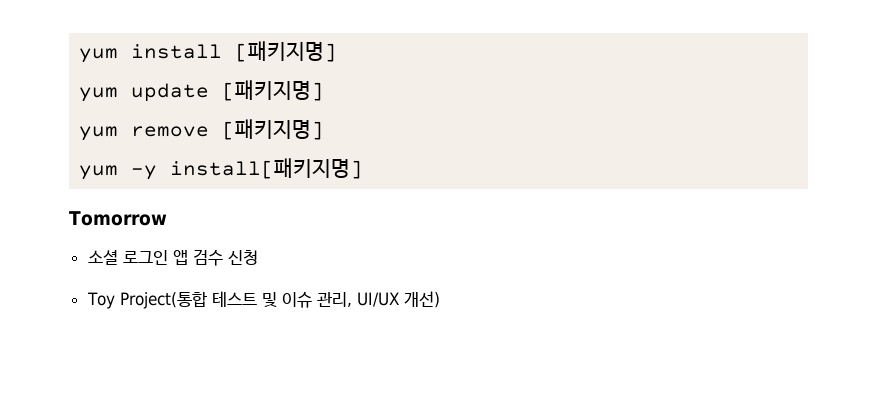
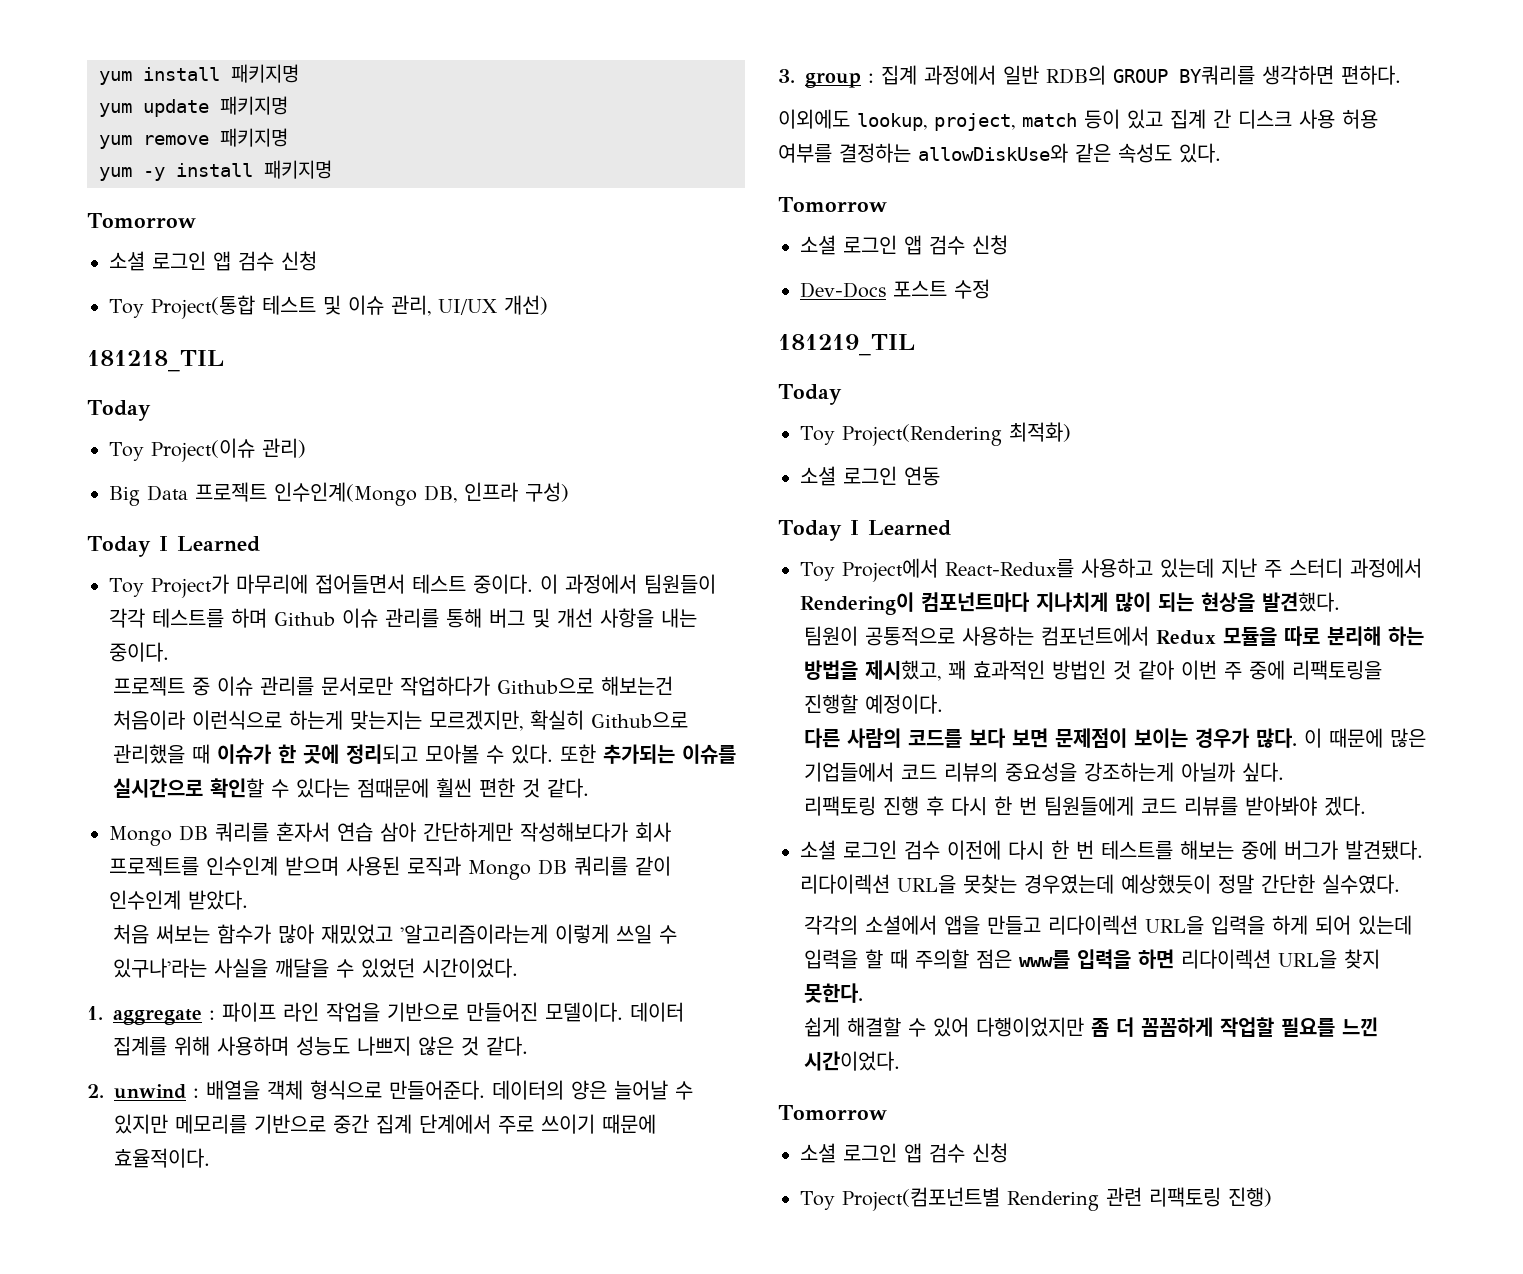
[235,41,338,62] [패키지명] -> [231,64,299,83] 패키지명
[222,80,325,101] [패키지명] -> [220,96,288,115] 패키지명
[222,119,325,140] [패키지명] -> [220,128,288,147] 패키지명
[170,158,364,179] install[패키지명] -> [176,160,332,179] install 패키지명
(440, 299) none -> [87,350,224,372] [87,400,151,421] [109,438,306,462] [109,482,569,506] [87,536,260,557] [109,574,716,598] [109,608,697,628] [109,642,169,662] [113,676,674,696] [113,710,689,731] [113,744,737,764] [113,778,590,798] [109,822,671,846] [109,856,671,880] [109,890,248,910] [113,924,678,944] [113,958,519,978] [87,1002,685,1025] [113,1036,529,1056] [87,1080,693,1100] [114,1114,656,1134] [114,1148,210,1168] [778,65,1401,88] [778,109,1378,131] [778,143,1221,163] [778,197,887,212] [800,235,1008,255] [800,279,990,299] [778,334,915,356] [778,384,842,405] [800,422,1071,446] [800,466,940,486] [778,520,951,541] [800,558,1422,582] [800,592,1340,615] [804,626,1425,646] [804,660,1383,681] [804,694,944,714] [804,728,1427,748] [804,762,1285,782] [804,796,1367,816] [800,840,1423,860] [800,874,1400,894] [804,915,1413,935] [804,949,1381,969] [804,983,864,1003] [804,1017,1379,1037] [804,1051,901,1071] [778,1105,887,1120] [800,1143,1008,1163] [800,1187,1272,1211] // 181218_TIL // Today // Toy Project(이슈 관리) // Big Data 프로젝트 인수인계(Mongo DB, 인프라 구성) // Today I Learned // Toy Project가 마무리에 접어들면서 테스트 중이다. 이 과정에서 팀원들이 각각 테스트를 하며 Github 이슈 관리를 통해 버그 및 개선 사항을 내는 중이다. // 프로젝트 중 이슈 관리를 문서로만 작업하다가 Github으로 해보는건 처음이라 이런식으로 하는게 맞는지는 모르겠지만, 확실히 Github으로 관리했을 때 이슈가 한 곳에 정리되고 모아볼 수 있다. 또한 추가되는 이슈를 실시간으로 확인할 수 있다는 점때문에 훨씬 편한 것 같다. // Mongo DB 쿼리를 혼자서 연습 삼아 간단하게만 작성해보다가 회사 프로젝트를 인수인계 받으며 사용된 로직과 Mongo DB 쿼리를 같이 인수인계 받았다. // 처음 써보는 함수가 많아 재밌었고 '알고리즘이라는게 이렇게 쓰일 수 있구나'라는 사실을 깨달을 수 있었던 시간이었다. // 1. aggregate : 파이프 라인 작업을 기반으로 만들어진 모델이다. 데이터 집계를 위해 사용하며 성능도 나쁘지 않은 것 같다. // 2. unwind : 배열을 객체 형식으로 만들어준다. 데이터의 양은 늘어날 수 있지만 메모리를 기반으로 중간 집계 단계에서 주로 쓰이기 때문에 효율적이다. // 3. group : 집계 과정에서 일반 RDB의 GROUP BY쿼리를 생각하면 편하다. // 이외에도 lookup, project, match 등이 있고 집계 간 디스크 사용 허용 여부를 결정하는 allowDiskUse와 같은 속성도 있다. // Tomorrow // 소셜 로그인 앱 검수 신청 // Dev-Docs 포스트 수정 // 181219_TIL // Today // Toy Project(Rendering 최적화) // 소셜 로그인 연동 // Today I Learned // Toy Project에서 React-Redux를 사용하고 있는데 지난 주 스터디 과정에서 Rendering이 컴포넌트마다 지나치게 많이 되는 현상을 발견했다. // 팀원이 공통적으로 사용하는 컴포넌트에서 Redux 모듈을 따로 분리해 하는 방법을 제시했고, 꽤 효과적인 방법인 것 같아 이번 주 중에 리팩토링을 진행할 예정이다. // 다른 사람의 코드를 보다 보면 문제점이 보이는 경우가 많다. 이 때문에 많은 기업들에서 코드 리뷰의 중요성을 강조하는게 아닐까 싶다. // 리팩토링 진행 후 다시 한 번 팀원들에게 코드 리뷰를 받아봐야 겠다. // 소셜 로그인 검수 이전에 다시 한 번 테스트를 해보는 중에 버그가 발견됐다. 리다이렉션 URL을 못찾는 경우였는데 예상했듯이 정말 간단한 실수였다. // 각각의 소셜에서 앱을 만들고 리다이렉션 URL을 입력을 하게 되어 있는데 입력을 할 때 주의할 점은 www를 입력을 하면 리다이렉션 URL을 찾지 못한다. // 쉽게 해결할 수 있어 다행이었지만 좀 더 꼼꼼하게 작업할 필요를 느낀 시간이었다. // Tomorrow // 소셜 로그인 앱 검수 신청 // Toy Project(컴포넌트별 Rendering 관련 리팩토링 진행)

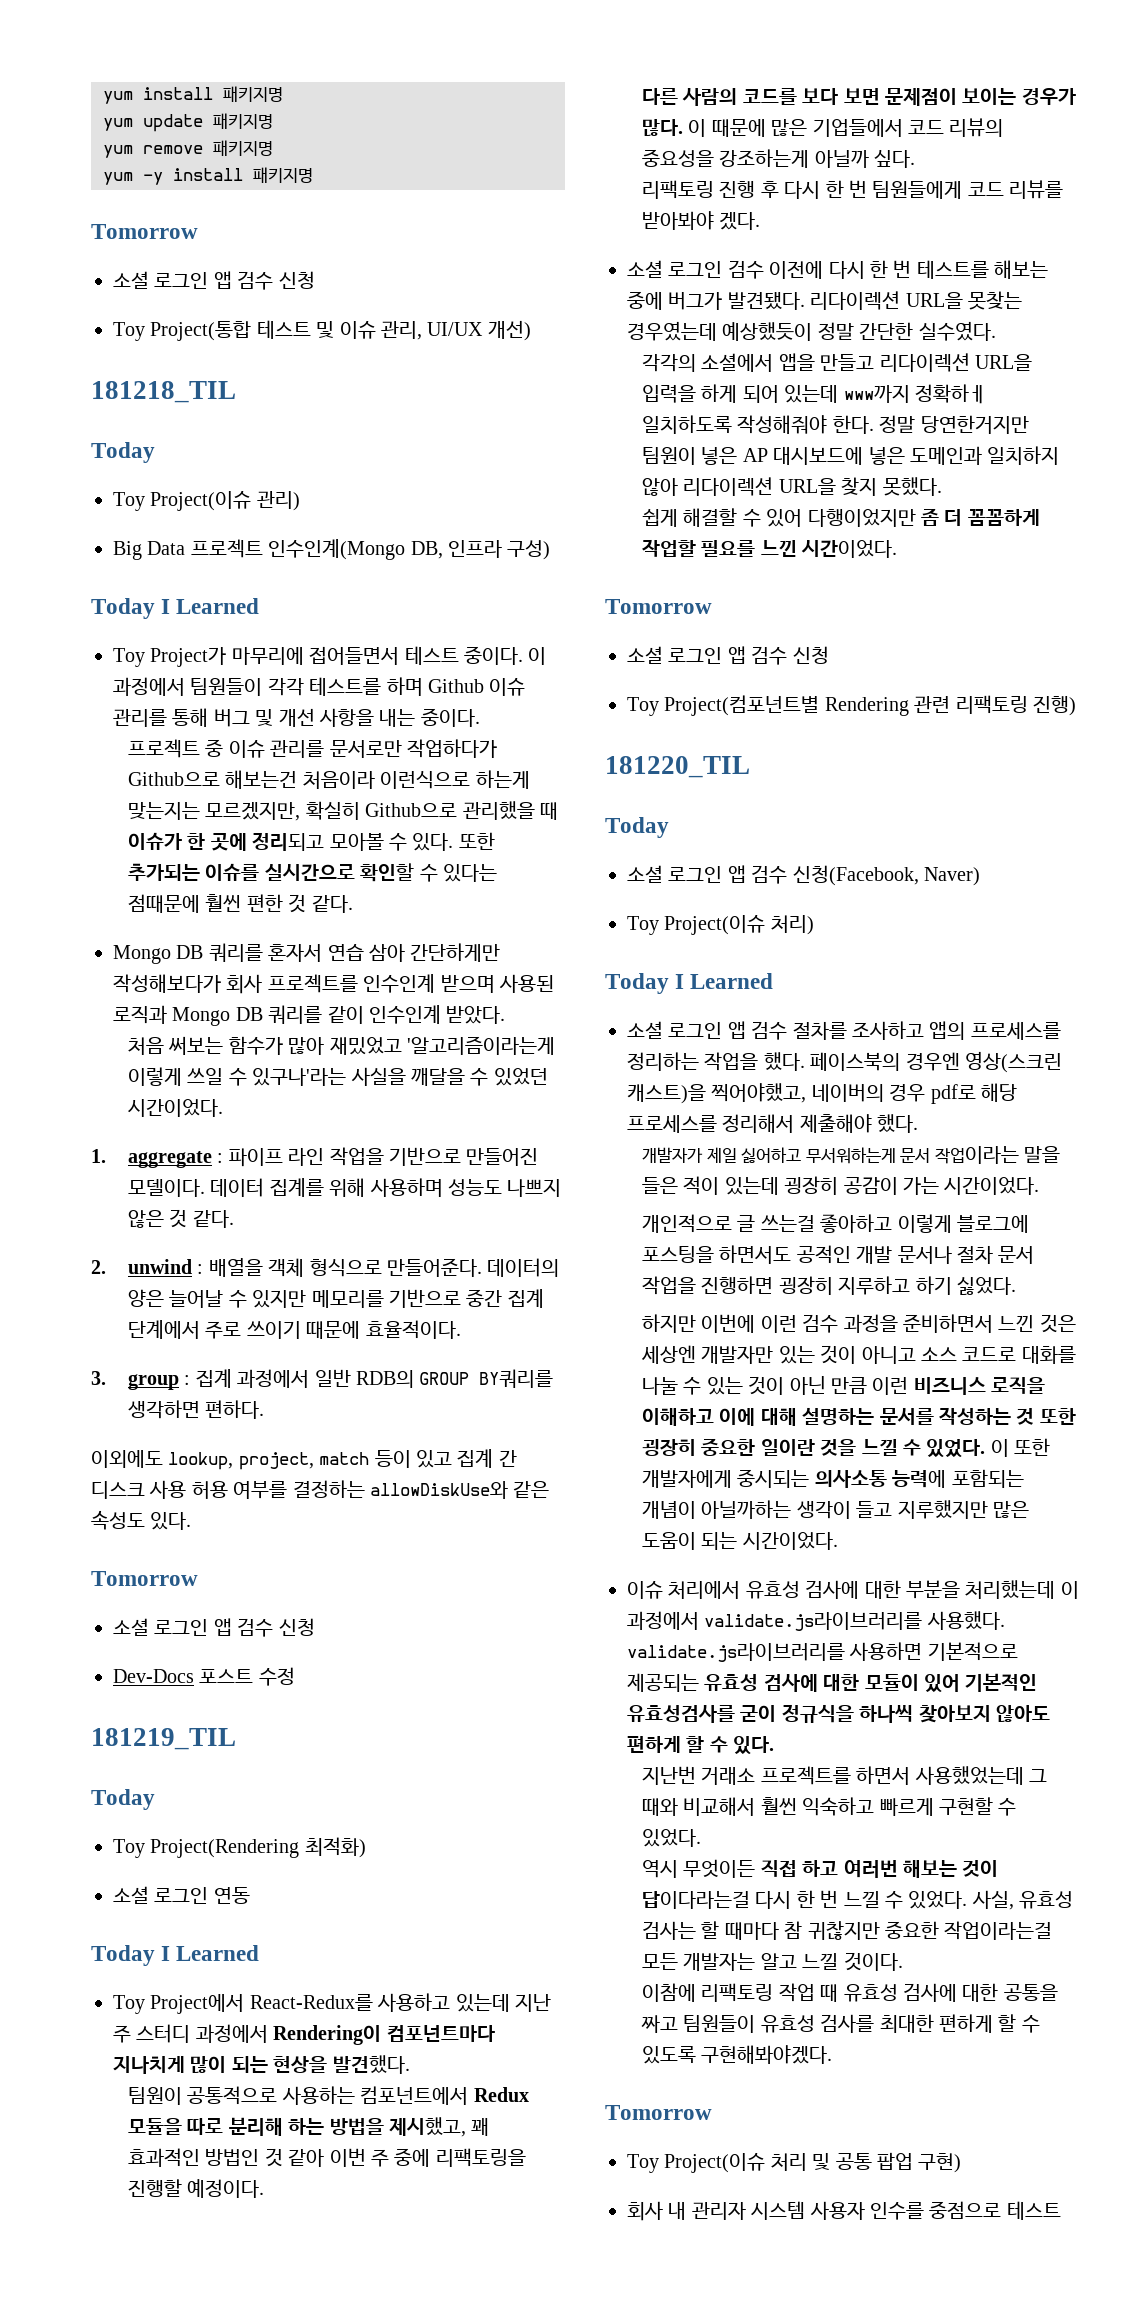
[804,949,1175,969] 입력을 할 때 주의할 점은 www를 입력을 하면 -> [843,384,987,404] [641,415,1029,434] [641,446,1060,465] [641,478,678,496] www까지 정확하ㅔ 일치하도록 작성해줘야 한다. 정말 당연한거지만 팀원이 넣은 AP 대시보드에 넣은 도메인과 일치하지 않아
[804,983,864,1003] 못한다. -> [882,477,942,496] 못했다.
(1272, 1197) none -> [605,756,750,778] [605,817,669,838] [627,865,980,886] [627,915,814,935] [605,973,774,994] [627,1021,1061,1040] [627,1051,1062,1073] [627,1083,1017,1104] [627,1114,919,1133] [641,1146,1061,1164] [641,1176,1040,1195] [641,1214,1029,1233] [641,1245,1035,1264] [641,1276,1016,1295] [641,1314,1076,1333] [640,1345,1076,1364] [641,1376,1046,1395] [641,1407,1076,1426] [641,1438,1051,1457] [641,1469,1024,1488] [641,1500,1029,1519] [641,1532,838,1550] [627,1580,1079,1599] [627,1611,1005,1631] [627,1642,1018,1662] [627,1673,1038,1692] [627,1704,1050,1723] [627,1736,775,1754] [641,1766,1047,1785] [641,1797,1017,1816] [641,1829,701,1847] [641,1859,999,1878] [641,1890,1074,1910] [641,1921,1053,1940] [641,1952,903,1971] [641,1983,1058,2002] [640,2014,1040,2033] [641,2045,833,2064] [605,2105,712,2120] [627,2152,962,2173] [627,2201,1061,2221] // 181220_TIL // Today // 소셜 로그인 앱 검수 신청(Facebook, Naver) // Toy Project(이슈 처리) // Today I Learned // 소셜 로그인 앱 검수 절차를 조사하고 앱의 프로세스를 정리하는 작업을 했다. 페이스북의 경우엔 영상(스크린 캐스트)을 찍어야했고, 네이버의 경우 pdf로 해당 프로세스를 정리해서 제출해야 했다. // 개발자가 제일 싫어하고 무서워하는게 문서 작업이라는 말을 들은 적이 있는데 굉장히 공감이 가는 시간이었다. // 개인적으로 글 쓰는걸 좋아하고 이렇게 블로그에 포스팅을 하면서도 공적인 개발 문서나 절차 문서 작업을 진행하면 굉장히 지루하고 하기 싫었다. // 하지만 이번에 이런 검수 과정을 준비하면서 느낀 것은 세상엔 개발자만 있는 것이 아니고 소스 코드로 대화를 나눌 수 있는 것이 아닌 만큼 이런 비즈니스 로직을 이해하고 이에 대해 설명하는 문서를 작성하는 것 또한 굉장히 중요한 일이란 것을 느낄 수 있었다. 이 또한 개발자에게 중시되는 의사소통 능력에 포함되는 개념이 아닐까하는 생각이 들고 지루했지만 많은 도움이 되는 시간이었다. // 이슈 처리에서 유효성 검사에 대한 부분을 처리했는데 이 과정에서 validate.js라이브러리를 사용했다. validate.js라이브러리를 사용하면 기본적으로 제공되는 유효성 검사에 대한 모듈이 있어 기본적인 유효성검사를 굳이 정규식을 하나씩 찾아보지 않아도 편하게 할 수 있다. // 지난번 거래소 프로젝트를 하면서 사용했었는데 그 때와 비교해서 훨씬 익숙하고 빠르게 구현할 수 있었다. // 역시 무엇이든 직접 하고 여러번 해보는 것이 답이다라는걸 다시 한 번 느낄 수 있었다. 사실, 유효성 검사는 할 때마다 참 귀찮지만 중요한 작업이라는걸 모든 개발자는 알고 느낄 것이다. // 이참에 리팩토링 작업 때 유효성 검사에 대한 공통을 짜고 팀원들이 유효성 검사를 최대한 편하게 할 수 있도록 구현해봐야겠다. // Tomorrow // Toy Project(이슈 처리 및 공통 팝업 구현) // 회사 내 관리자 시스템 사용자 인수를 중점으로 테스트

